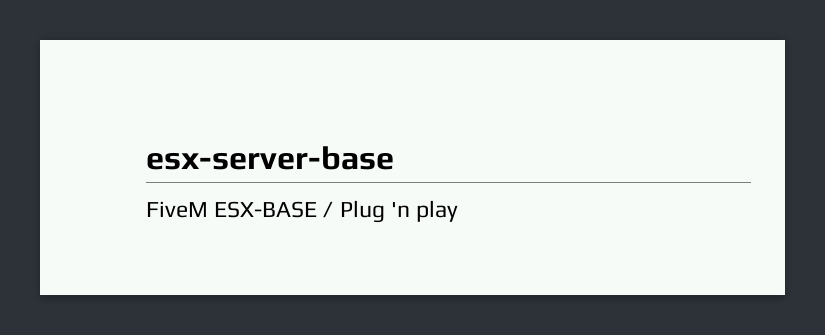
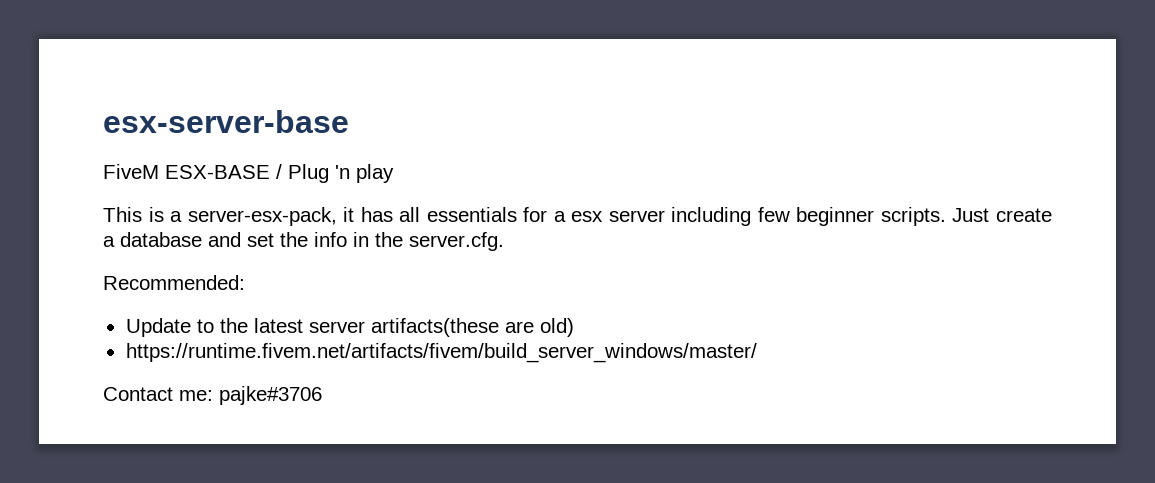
(459, 211) none -> [103,207,1052,226] [103,232,504,251] [103,275,245,290] [125,318,574,337] [125,343,757,363] [103,386,322,405] // This is a server-esx-pack, it has all essentials for a esx server including few beginner scripts. Just create a database and set the info in the server.cfg. // Recommended: // Update to the latest server artifacts(these are old) // https://runtime.fivem.net/artifacts/fivem/build_server_windows/master/ // Contact me: pajke#3706

